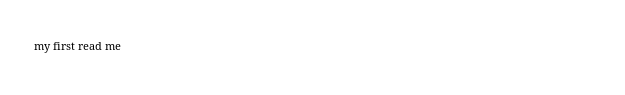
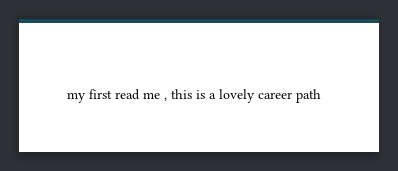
(121, 47) none -> [164,89,321,103] , this is a lovely career path

